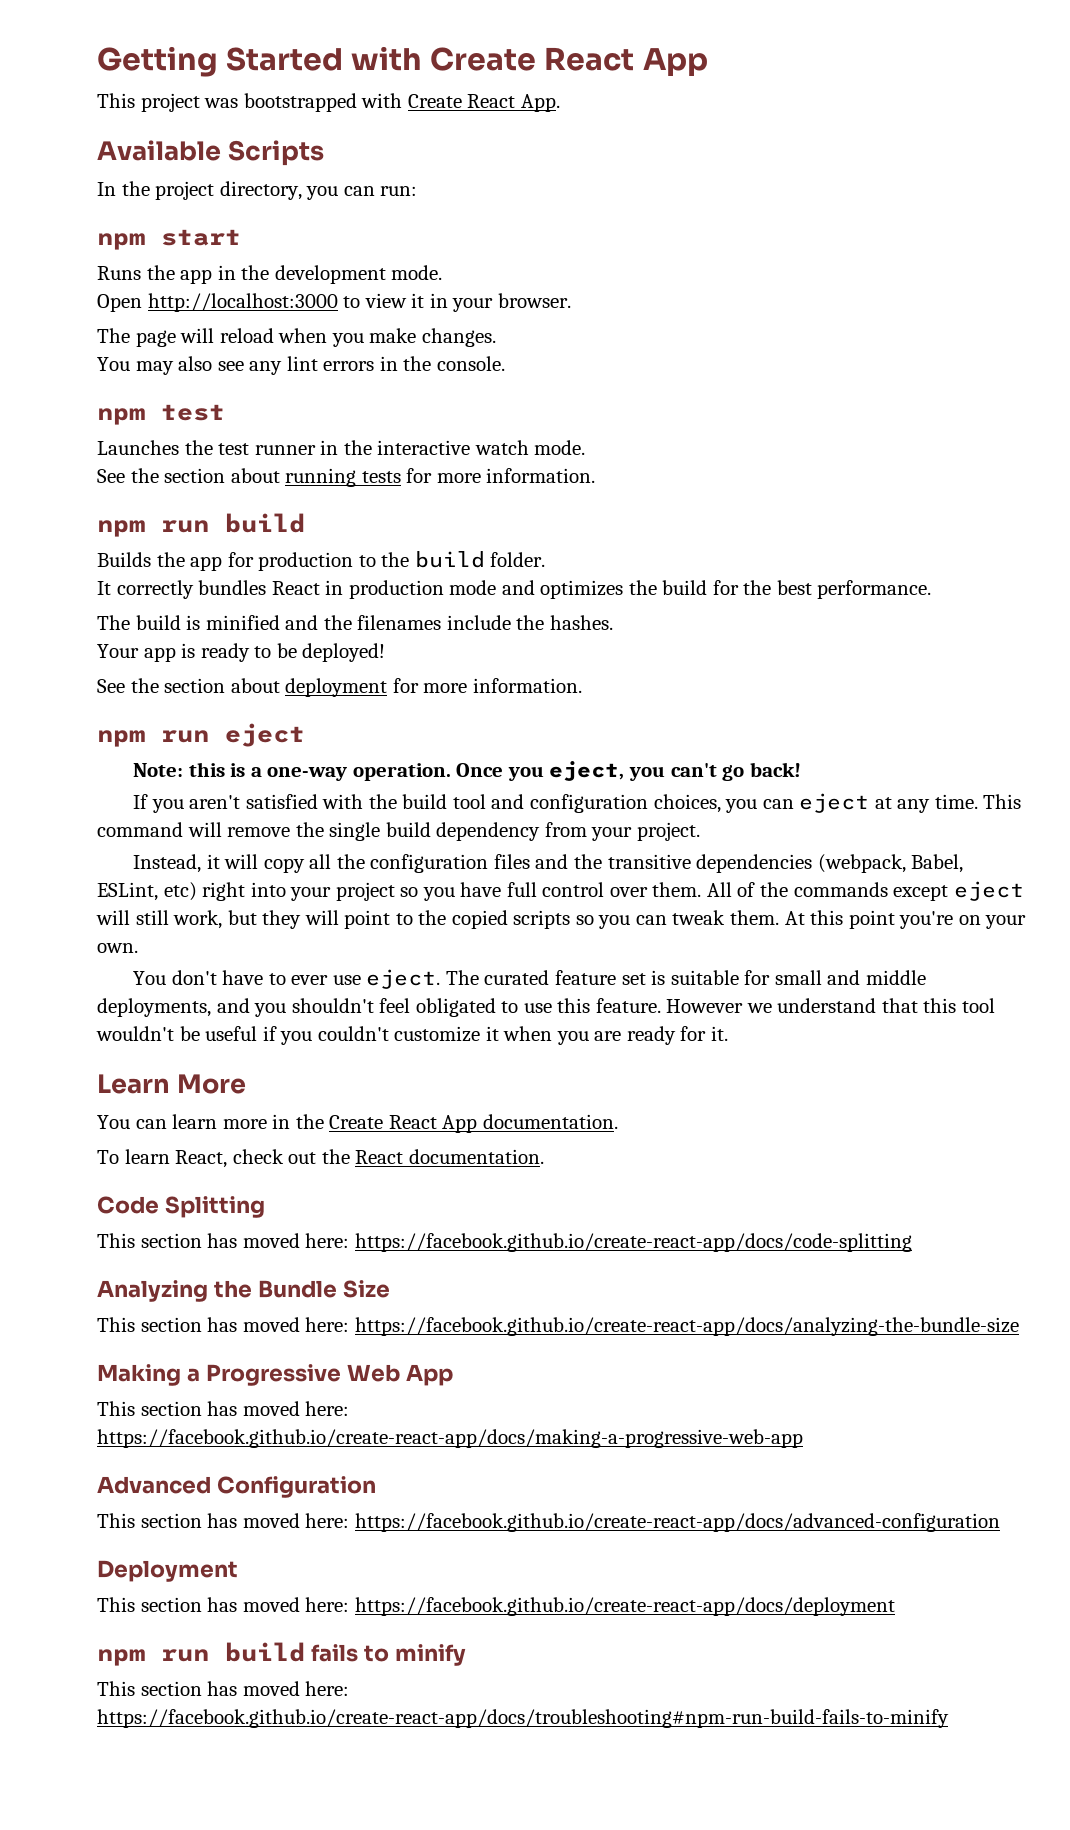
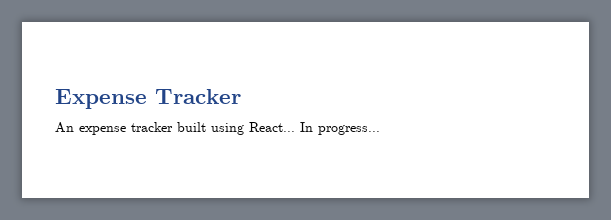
[97,46,708,77] [97,93,560,112] [97,140,324,166] [97,181,418,200] [97,229,241,250] [97,265,443,284] [97,293,571,312] [97,328,496,347] [97,356,505,375] [97,404,225,425] [97,440,586,455] [97,468,596,487] [97,513,305,537] [97,551,546,571] [97,580,932,599] [97,615,613,630] [97,643,386,662] [97,678,582,697] [97,723,305,747] [133,761,801,781] [133,793,1022,813] [97,822,700,841] [133,854,964,873] [97,881,1024,901] [96,910,1027,929] [97,943,138,953] [133,969,926,989] [97,998,996,1017] [96,1026,728,1045] [97,1074,246,1094] [97,1114,618,1133] [97,1149,544,1168] [97,1196,265,1218] [97,1233,912,1252] [97,1280,390,1302] [97,1317,1019,1336] [97,1364,453,1386] [97,1401,350,1416] [97,1429,803,1448] [97,1476,376,1498] [97,1513,1000,1532] [97,1560,238,1582] [97,1597,895,1616] [97,1642,466,1666] [97,1681,350,1696] [97,1709,949,1728] Getting Started with Create React App // This project was bootstrapped with Create React App. // Available Scripts // In the project directory, you can run: // npm start // Runs the app in the development mode. // Open http://localhost:3000 to view it in your browser. // The page will reload when you make changes. // You may also see any lint errors in the console. // npm test // Launches the test runner in the interactive watch mode. // See the section about running tests for more information. // npm run build // Builds the app for production to the build folder. // It correctly bundles React in production mode and optimizes the build for the best performance. // The build is minified and the filenames include the hashes. // Your app is ready to be deployed! // See the section about deployment for more information. // npm run eject // Note: this is a one-way operation. Once you eject, you can't go back! // If you aren't satisfied with the build tool and configuration choices, you can eject at any time. This command will remove the single build dependency from your project. // Instead, it will copy all the configuration files and the transitive dependencies (webpack, Babel, ESLint, etc) right into your project so you have full control over them. All of the commands except eject will still work, but they will point to the copied scripts so you can tweak them. At this point you're on your own. // You don't have to ever use eject. The curated feature set is suitable for small and middle deployments, and you shouldn't feel obligated to use this feature. However we understand that this tool wouldn't be useful if you couldn't customize it when you are ready for it. // Learn More // You can learn more in the Create React App documentation. // To learn React, check out the React documentation. // Code Splitting // This section has moved here: https://facebook.github.io/create-react-app/docs/code-splitting // Analyzing the Bundle Size // This section has moved here: https://facebook.github.io/create-react-app/docs/analyzing-the-bundle-size // Making a Progressive Web App // This section has moved here: https://facebook.github.io/create-react-app/docs/making-a-progressive-web-app // Advanced Configuration // This section has moved here: https://facebook.github.io/create-react-app/docs/advanced-configuration // Deployment // This section has moved here: https://facebook.github.io/create-react-app/docs/deployment // npm run build fails to minify // This section has moved here: https://facebook.github.io/create-react-app/docs/troubleshooting#npm-run-build-fails-to-minify -> [55,89,241,109] [55,122,380,135] Expense Tracker // An expense tracker built using React... In progress...

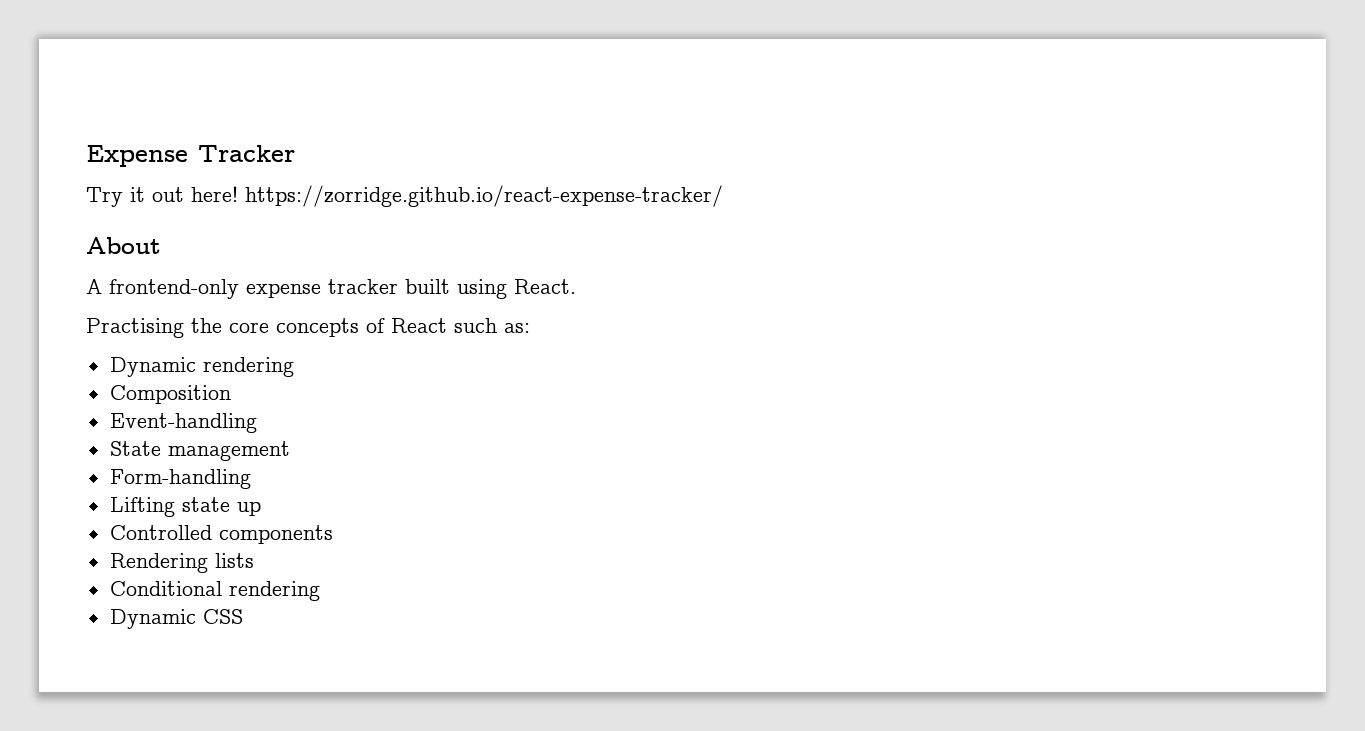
[55,122,380,135] An expense tracker built using React... In progress... -> [86,185,723,207] [86,237,161,254] [86,279,576,299] [86,318,530,338] [109,357,294,377] [109,385,231,404] [109,413,257,433] [109,441,290,461] [109,469,251,489] [109,497,261,517] [109,525,333,544] [109,553,254,573] [109,581,320,601] [109,609,243,629] Try it out here! https://zorridge.github.io/react-expense-tracker/ // About // A frontend-only expense tracker built using React. // Practising the core concepts of React such as: // Dynamic rendering // Composition // Event-handling // State management // Form-handling // Lifting state up // Controlled components // Rendering lists // Conditional rendering // Dynamic CSS

